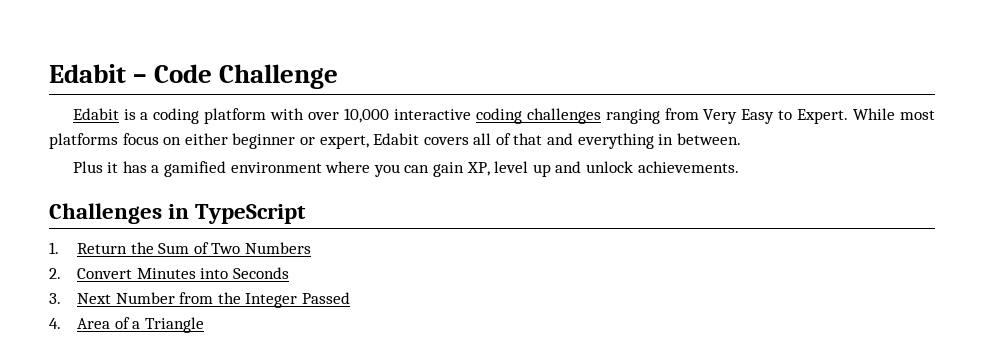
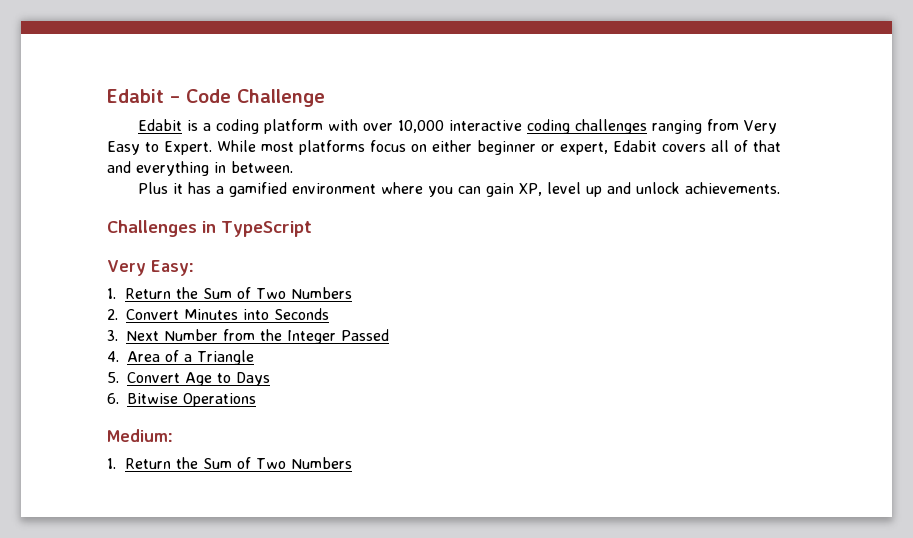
(307, 214) none -> [107,260,194,276] // Very Easy:
(204, 325) none -> [107,372,270,386] [107,393,256,407] [107,429,173,442] [107,457,353,469] // 5. Convert Age to Days // 6. Bitwise Operations // Medium: // 1. Return the Sum of Two Numbers

